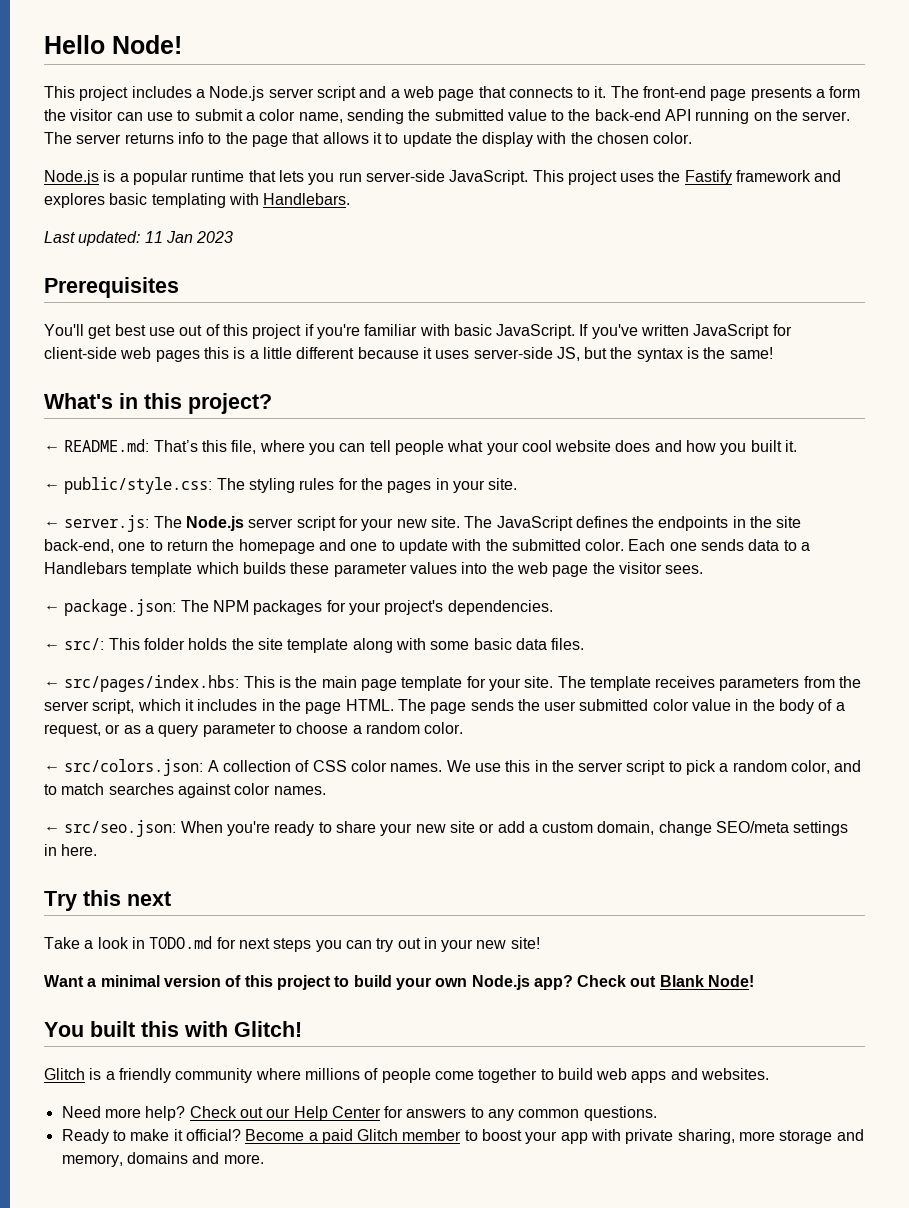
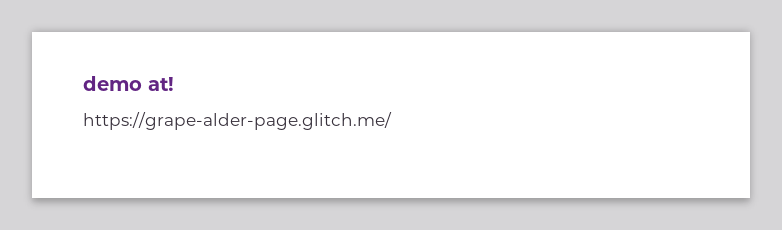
[44,35,182,54] [44,86,861,101] [44,109,851,124] [44,132,693,147] [44,170,842,185] [44,193,351,208] [44,231,234,246] [44,277,179,298] [44,324,792,339] [44,347,773,362] [44,393,272,414] [44,439,798,455] [44,477,518,494] [44,515,802,532] [44,539,811,554] [44,562,704,577] [44,599,553,616] [44,638,585,653] [44,675,862,692] [44,699,845,714] [44,722,464,737] [44,759,862,776] [44,783,326,798] [44,820,849,837] [44,844,98,856] [44,890,171,911] [44,936,540,952] [44,975,755,990] [44,1021,302,1037] [44,1068,770,1083] [61,1106,657,1121] [61,1129,864,1144] [61,1152,264,1167] Hello Node! // This project includes a Node.js server script and a web page that connects to it. The front-end page presents a form the visitor can use to submit a color name, sending the submitted value to the back-end API running on the server. The server returns info to the page that allows it to update the display with the chosen color. // Node.js is a popular runtime that lets you run server-side JavaScript. This project uses the Fastify framework and explores basic templating with Handlebars. // Last updated: 11 Jan 2023 // Prerequisites // You'll get best use out of this project if you're familiar with basic JavaScript. If you've written JavaScript for client-side web pages this is a little different because it uses server-side JS, but the syntax is the same! // What's in this project? // ← README.md: That’s this file, where you can tell people what your cool website does and how you built it. // ← public/style.css: The styling rules for the pages in your site. // ← server.js: The Node.js server script for your new site. The JavaScript defines the endpoints in the site back-end, one to return the homepage and one to update with the submitted color. Each one sends data to a Handlebars template which builds these parameter values into the web page the visitor sees. // ← package.json: The NPM packages for your project's dependencies. // ← src/: This folder holds the site template along with some basic data files. // ← src/pages/index.hbs: This is the main page template for your site. The template receives parameters from the server script, which it includes in the page HTML. The page sends the user submitted color value in the body of a request, or as a query parameter to choose a random color. // ← src/colors.json: A collection of CSS color names. We use this in the server script to pick a random color, and to match searches against color names. // ← src/seo.json: When you're ready to share your new site or add a custom domain, change SEO/meta settings in here. // Try this next // Take a look in TODO.md for next steps you can try out in your new site! // Want a minimal version of this project to build your own Node.js app? Check out Blank Node! // You built this with Glitch! // Glitch is a friendly community where millions of people come together to build web apps and websites. // Need more help? Check out our Help Center for answers to any common questions. // Ready to make it official? Become a paid Glitch member to boost your app with private sharing, more storage and memory, domains and more. -> [83,76,174,91] [83,112,392,130] demo at! // https://grape-alder-page.glitch.me/

